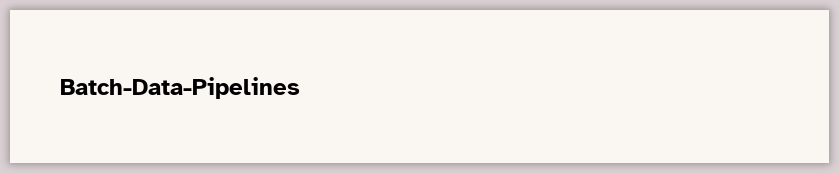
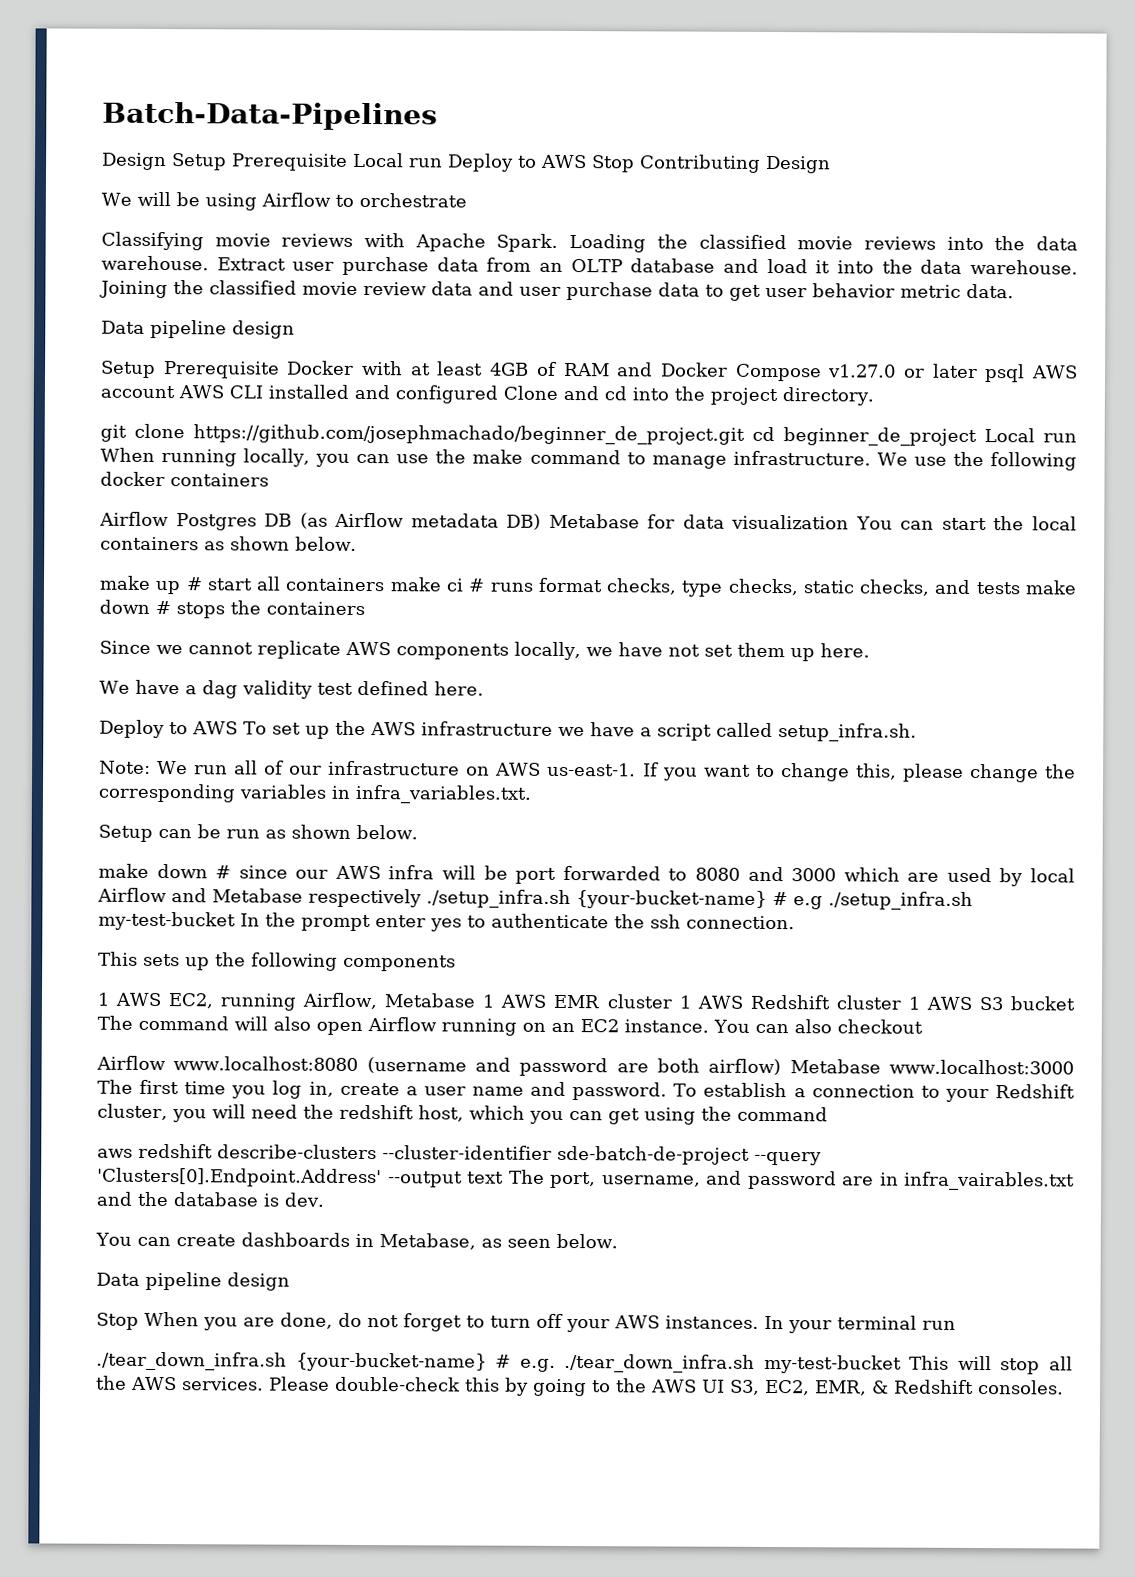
(300, 88) none -> [102,152,831,174] [101,191,467,211] [101,231,1079,253] [101,255,1078,276] [99,280,1014,301] [101,319,295,339] [101,360,1079,383] [100,384,874,406] [100,423,1077,446] [100,447,1077,471] [100,471,269,487] [99,511,1078,531] [100,536,357,551] [99,575,1078,597] [99,599,365,619] [99,640,870,662] [99,679,484,699] [99,719,917,742] [99,760,1076,783] [98,783,532,804] [98,824,418,842] [98,863,1075,887] [97,887,973,910] [98,911,795,932] [98,951,456,972] [97,992,1076,1011] [97,1015,923,1036] [96,1055,1075,1077] [97,1079,1075,1103] [97,1103,828,1125] [97,1143,822,1166] [97,1167,1075,1191] [96,1191,325,1207] [95,1232,618,1250] [96,1271,290,1291] [96,1311,956,1334] [96,1351,1073,1375] [96,1375,1064,1397] // Design Setup Prerequisite Local run Deploy to AWS Stop Contributing Design // We will be using Airflow to orchestrate // Classifying movie reviews with Apache Spark. Loading the classified movie reviews into the data warehouse. Extract user purchase data from an OLTP database and load it into the data warehouse. Joining the classified movie review data and user purchase data to get user behavior metric data. // Data pipeline design // Setup Prerequisite Docker with at least 4GB of RAM and Docker Compose v1.27.0 or later psql AWS account AWS CLI installed and configured Clone and cd into the project directory. // git clone https://github.com/josephmachado/beginner_de_project.git cd beginner_de_project Local run When running locally, you can use the make command to manage infrastructure. We use the following docker containers // Airflow Postgres DB (as Airflow metadata DB) Metabase for data visualization You can start the local containers as shown below. // make up # start all containers make ci # runs format checks, type checks, static checks, and tests make down # stops the containers // Since we cannot replicate AWS components locally, we have not set them up here. // We have a dag validity test defined here. // Deploy to AWS To set up the AWS infrastructure we have a script called setup_infra.sh. // Note: We run all of our infrastructure on AWS us-east-1. If you want to change this, please change the corresponding variables in infra_variables.txt. // Setup can be run as shown below. // make down # since our AWS infra will be port forwarded to 8080 and 3000 which are used by local Airflow and Metabase respectively ./setup_infra.sh {your-bucket-name} # e.g ./setup_infra.sh my-test-bucket In the prompt enter yes to authenticate the ssh connection. // This sets up the following components // 1 AWS EC2, running Airflow, Metabase 1 AWS EMR cluster 1 AWS Redshift cluster 1 AWS S3 bucket The command will also open Airflow running on an EC2 instance. You can also checkout // Airflow www.localhost:8080 (username and password are both airflow) Metabase www.localhost:3000 The first time you log in, create a user name and password. To establish a connection to your Redshift cluster, you will need the redshift host, which you can get using the command // aws redshift describe-clusters --cluster-identifier sde-batch-de-project --query 'Clusters[0].Endpoint.Address' --output text The port, username, and password are in infra_vairables.txt and the database is dev. // You can create dashboards in Metabase, as seen below. // Data pipeline design // Stop When you are done, do not forget to turn off your AWS instances. In your terminal run // ./tear_down_infra.sh {your-bucket-name} # e.g. ./tear_down_infra.sh my-test-bucket This will stop all the AWS services. Please double-check this by going to the AWS UI S3, EC2, EMR, & Redshift consoles.

